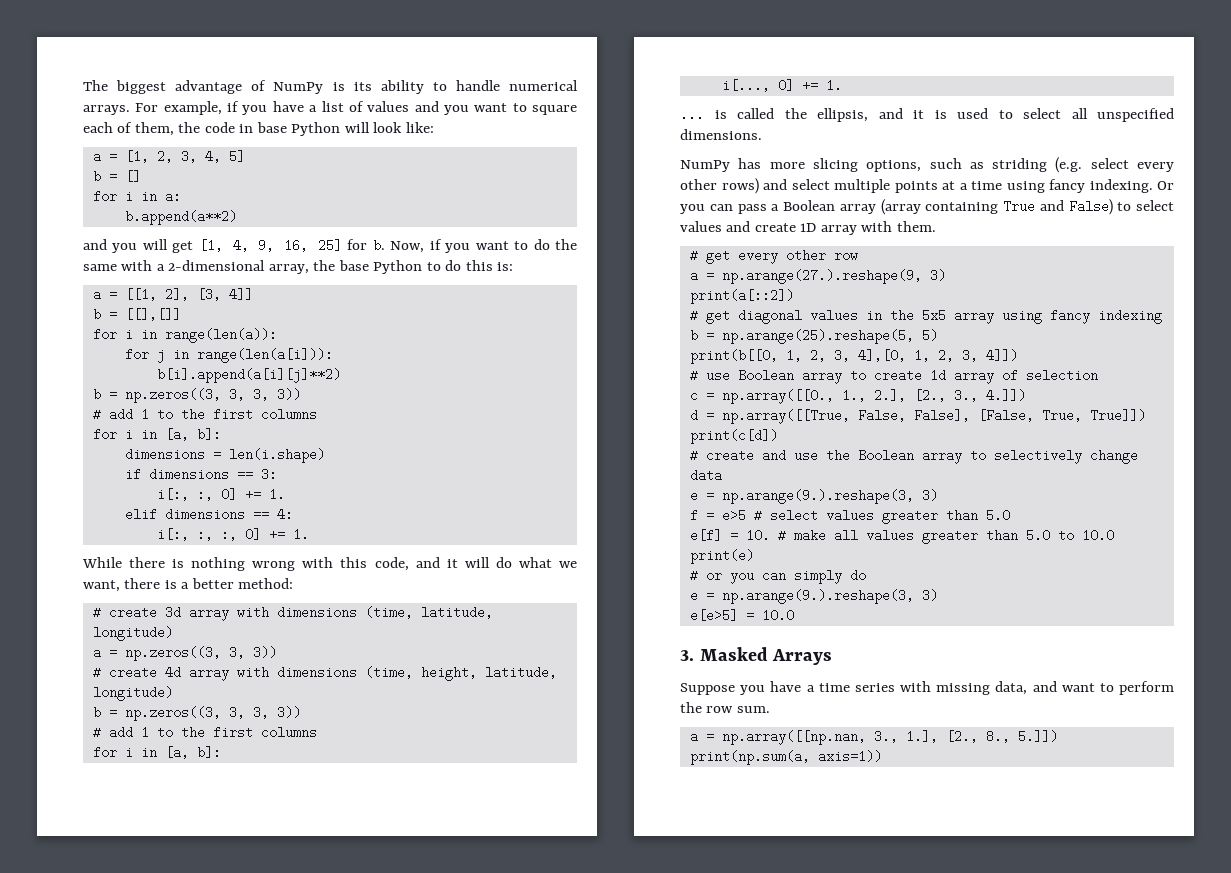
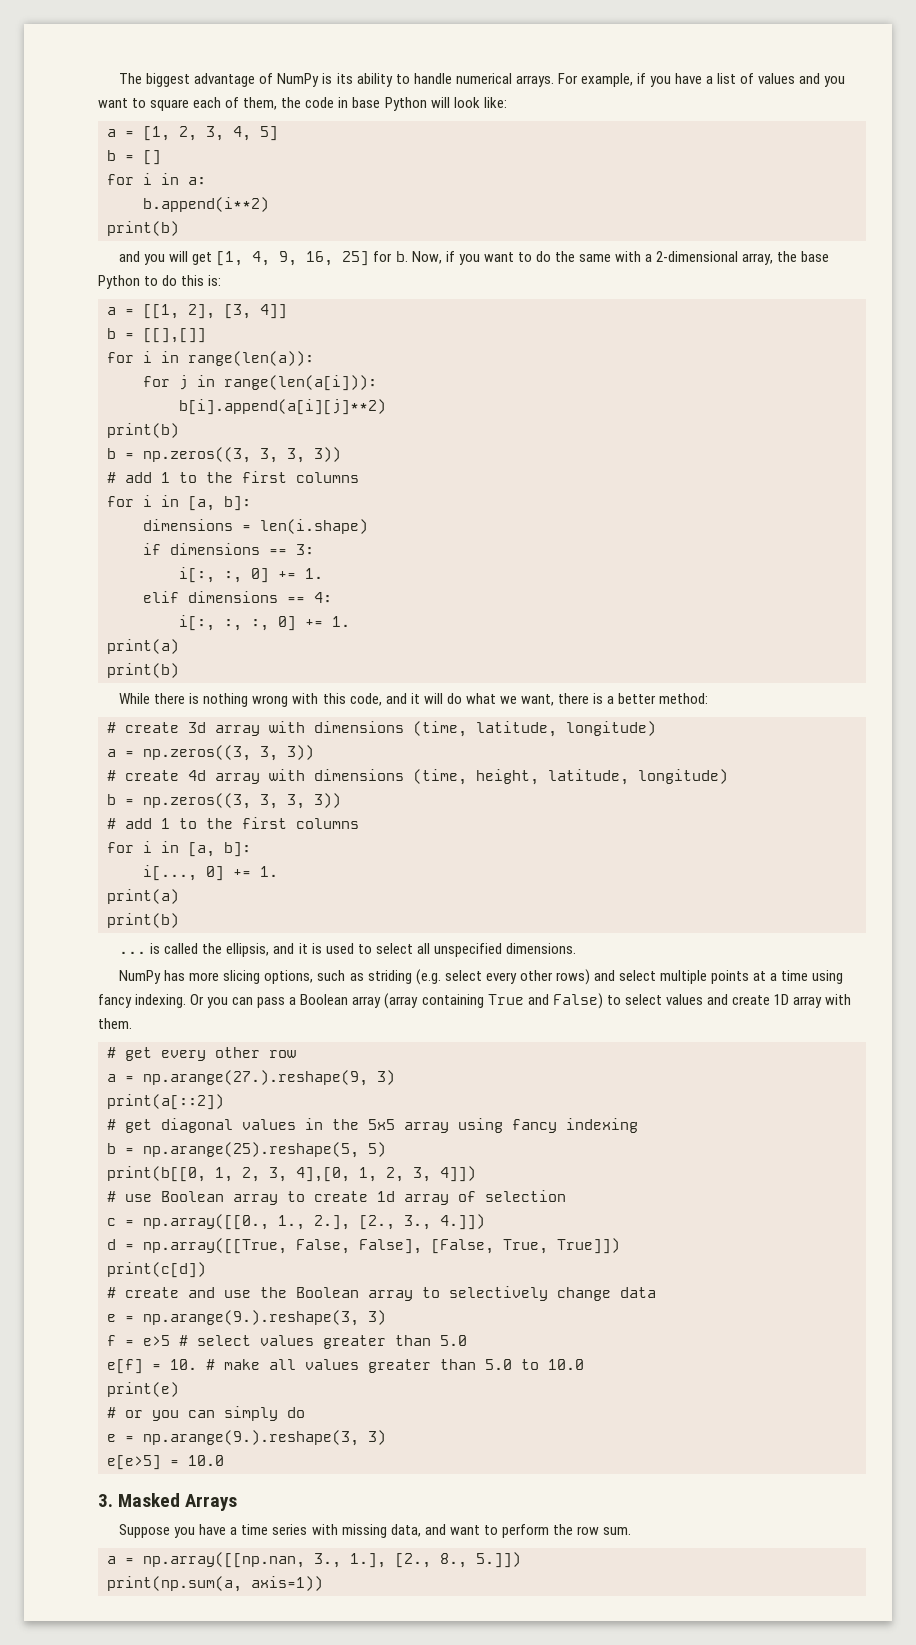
[124,210,237,225] b.append(a**2) -> [143,197,269,212] [107,221,179,236] b.append(i**2) // print(b)
(341, 375) none -> [107,423,179,438] // print(b)
(309, 534) none -> [107,639,179,654] [107,663,179,678] // print(a) // print(b)
(842, 85) none -> [107,889,179,904] [107,913,179,928] // print(a) // print(b)

